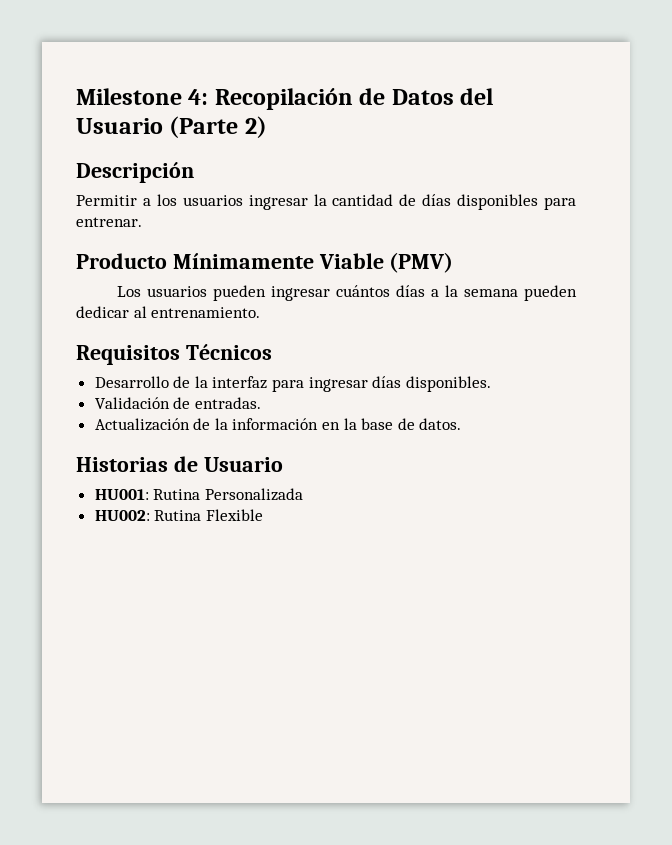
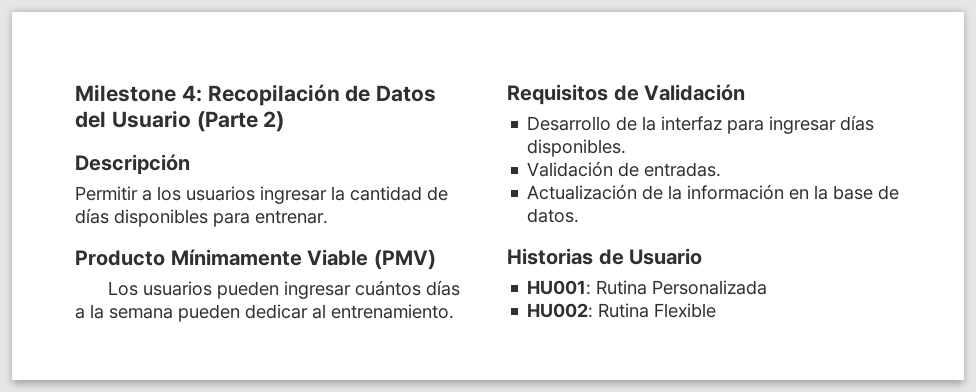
[185,344,272,360] Técnicos -> [613,84,746,101] de Validación

